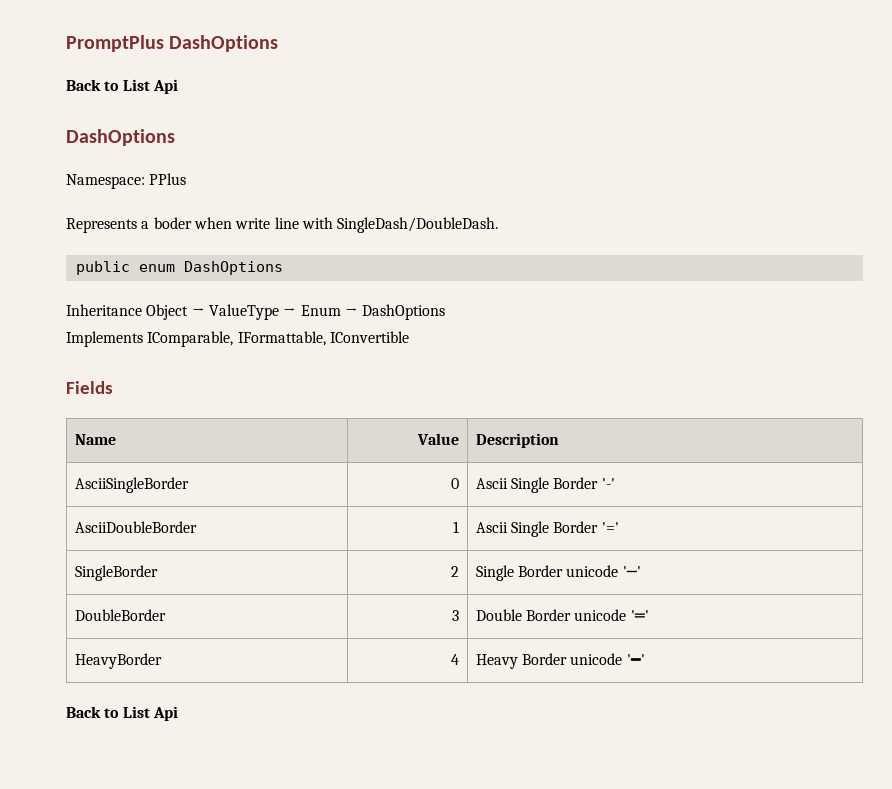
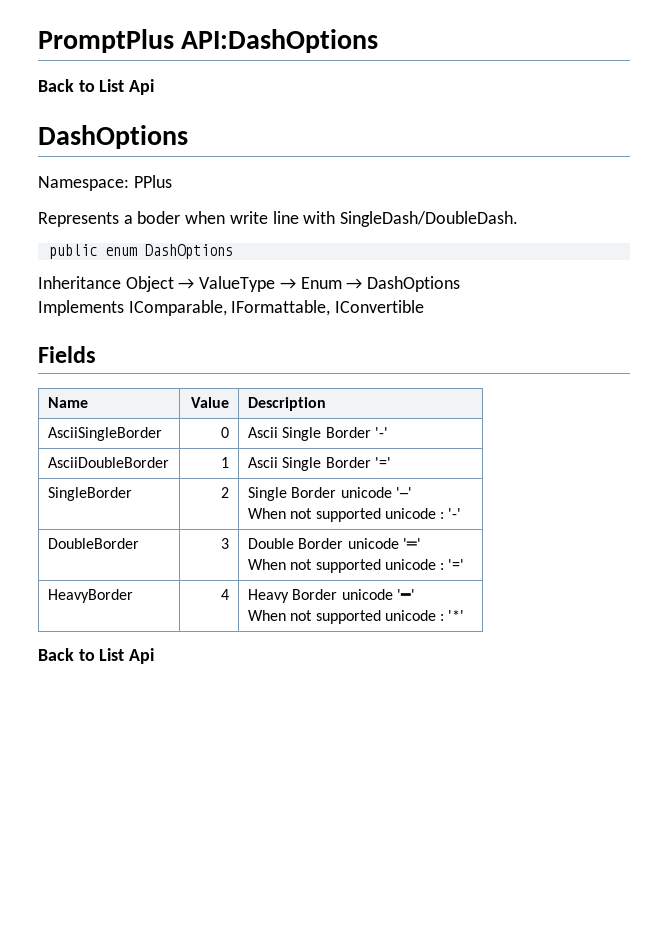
[169,35,279,52] DashOptions -> [181,29,379,53] API:DashOptions
(641, 571) none -> [247,508,462,522] // When not supported unicode : '-'
(649, 615) none -> [247,559,465,573] // When not supported unicode : '='
(645, 659) none -> [247,610,465,624] // When not supported unicode : '*'

